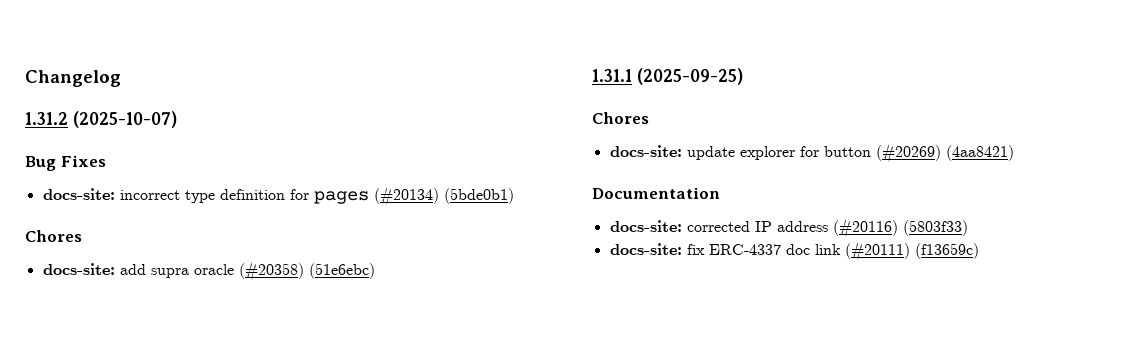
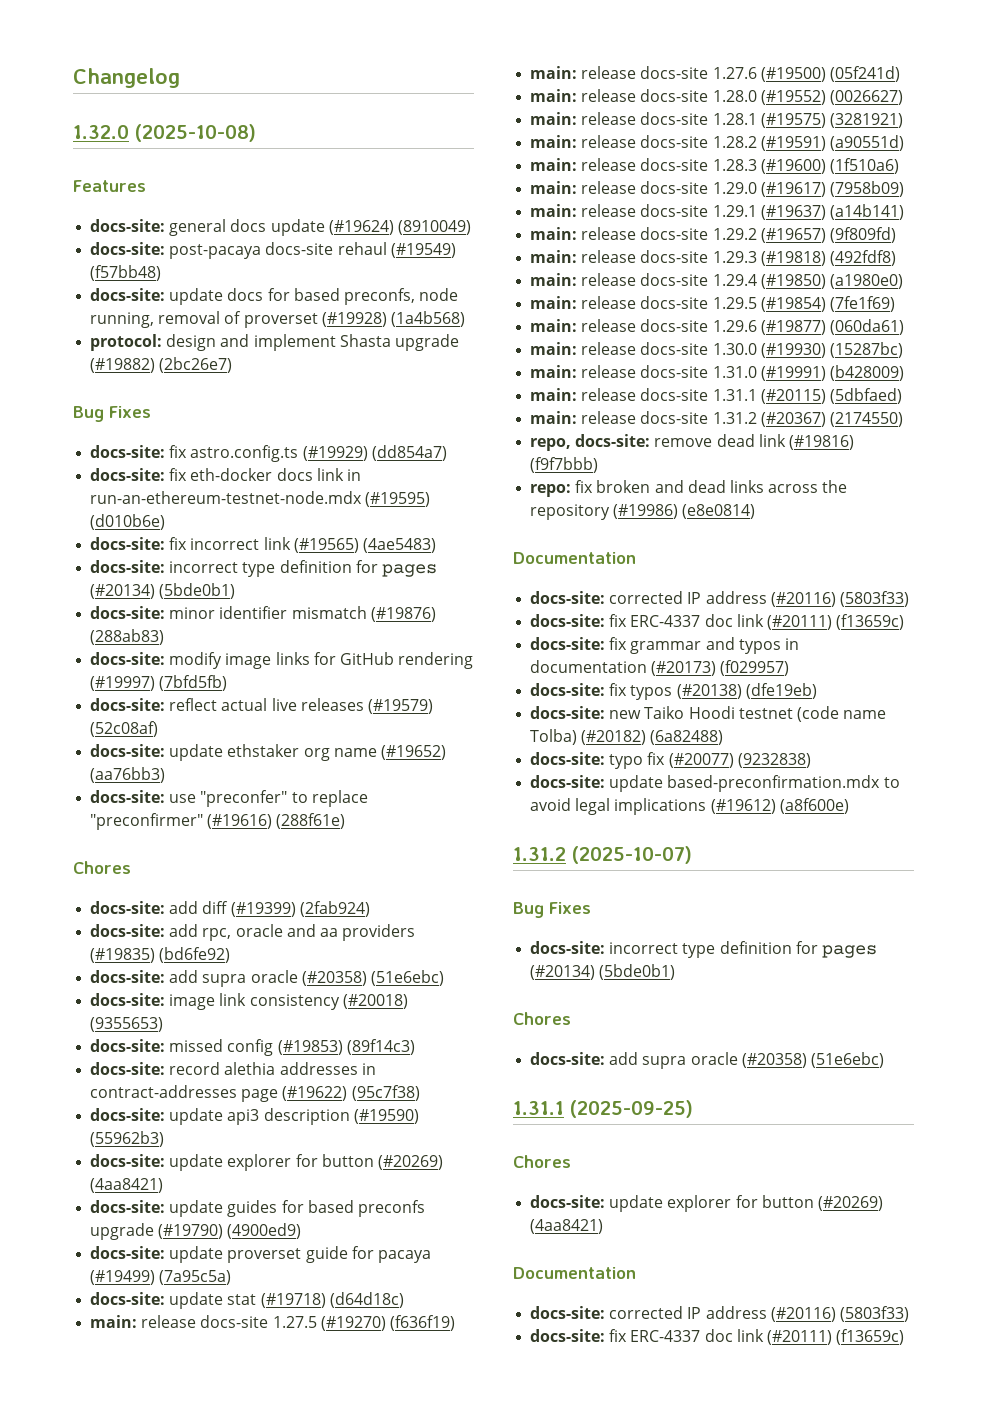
(121, 78) none -> [73,124,256,142] [73,180,146,192] [90,219,471,236] [90,242,456,259] [90,265,162,281] [90,288,459,305] [90,311,465,328] [90,334,459,351] [90,357,233,373] [73,406,151,422] [90,445,447,462] [90,468,361,481] [90,491,431,507] [90,514,166,530] [90,537,436,553] [90,560,437,577] [90,583,236,599] [90,606,436,622] [90,629,165,645] [90,652,474,669] [90,675,228,691] [90,698,433,714] [90,721,159,737] [90,744,446,761] [90,767,166,783] [90,790,368,807] [90,813,346,830] [73,861,131,874] [90,901,370,917] [90,924,416,941] [90,947,231,963] [90,970,444,987] [90,993,408,1010] [90,1017,164,1032] [90,1039,415,1056] [90,1062,376,1075] [90,1085,420,1102] [90,1108,419,1125] [90,1131,165,1147] [90,1154,443,1171] [90,1178,164,1193] [90,1200,425,1217] [90,1223,302,1240] [90,1246,431,1263] [90,1270,232,1285] [90,1292,404,1309] [90,1315,455,1331] [530,66,900,82] [530,89,903,105] [530,112,903,128] [530,135,904,151] [530,158,899,174] [530,181,904,197] [530,204,904,220] [530,227,896,243] [530,250,896,266] [530,273,903,289] [530,296,895,312] [530,319,904,335] [530,342,903,358] [530,365,904,381] [530,388,902,404] [530,411,903,427] [530,434,854,451] [530,457,599,473] [530,480,848,497] [530,504,756,520] [513,552,636,564] [530,591,909,607] [530,614,905,630] [530,637,799,654] [530,660,790,676] [530,683,817,700] [530,706,887,722] [530,729,724,745] [530,752,811,769] [530,775,900,792] [530,798,849,815] // 1.32.0 (2025-10-08) // Features // docs-site: general docs update (#19624) (8910049) // docs-site: post-pacaya docs-site rehaul (#19549) (f57bb48) // docs-site: update docs for based preconfs, node running, removal of proverset (#19928) (1a4b568) // protocol: design and implement Shasta upgrade (#19882) (2bc26e7) // Bug Fixes // docs-site: fix astro.config.ts (#19929) (dd854a7) // docs-site: fix eth-docker docs link in run-an-ethereum-testnet-node.mdx (#19595) (d010b6e) // docs-site: fix incorrect link (#19565) (4ae5483) // docs-site: incorrect type definition for pages (#20134) (5bde0b1) // docs-site: minor identifier mismatch (#19876) (288ab83) // docs-site: modify image links for GitHub rendering (#19997) (7bfd5fb) // docs-site: reflect actual live releases (#19579) (52c08af) // docs-site: update ethstaker org name (#19652) (aa76bb3) // docs-site: use "preconfer" to replace "preconfirmer" (#19616) (288f61e) // Chores // docs-site: add diff (#19399) (2fab924) // docs-site: add rpc, oracle and aa providers (#19835) (bd6fe92) // docs-site: add supra oracle (#20358) (51e6ebc) // docs-site: image link consistency (#20018) (9355653) // docs-site: missed config (#19853) (89f14c3) // docs-site: record alethia addresses in contract-addresses page (#19622) (95c7f38) // docs-site: update api3 description (#19590) (55962b3) // docs-site: update explorer for button (#20269) (4aa8421) // docs-site: update guides for based preconfs upgrade (#19790) (4900ed9) // docs-site: update proverset guide for pacaya (#19499) (7a95c5a) // docs-site: update stat (#19718) (d64d18c) // main: release docs-site 1.27.5 (#19270) (f636f19) // main: release docs-site 1.27.6 (#19500) (05f241d) // main: release docs-site 1.28.0 (#19552) (0026627) // main: release docs-site 1.28.1 (#19575) (3281921) // main: release docs-site 1.28.2 (#19591) (a90551d) // main: release docs-site 1.28.3 (#19600) (1f510a6) // main: release docs-site 1.29.0 (#19617) (7958b09) // main: release docs-site 1.29.1 (#19637) (a14b141) // main: release docs-site 1.29.2 (#19657) (9f809fd) // main: release docs-site 1.29.3 (#19818) (492fdf8) // main: release docs-site 1.29.4 (#19850) (a1980e0) // main: release docs-site 1.29.5 (#19854) (7fe1f69) // main: release docs-site 1.29.6 (#19877) (060da61) // main: release docs-site 1.30.0 (#19930) (15287bc) // main: release docs-site 1.31.0 (#19991) (b428009) // main: release docs-site 1.31.1 (#20115) (5dbfaed) // main: release docs-site 1.31.2 (#20367) (2174550) // repo, docs-site: remove dead link (#19816) (f9f7bbb) // repo: fix broken and dead links across the repository (#19986) (e8e0814) // Documentation // docs-site: corrected IP address (#20116) (5803f33) // docs-site: fix ERC-4337 doc link (#20111) (f13659c) // docs-site: fix grammar and typos in documentation (#20173) (f029957) // docs-site: fix typos (#20138) (dfe19eb) // docs-site: new Taiko Hoodi testnet (code name Tolba) (#20182) (6a82488) // docs-site: typo fix (#20077) (9232838) // docs-site: update based-preconfirmation.mdx to avoid legal implications (#19612) (a8f600e)

